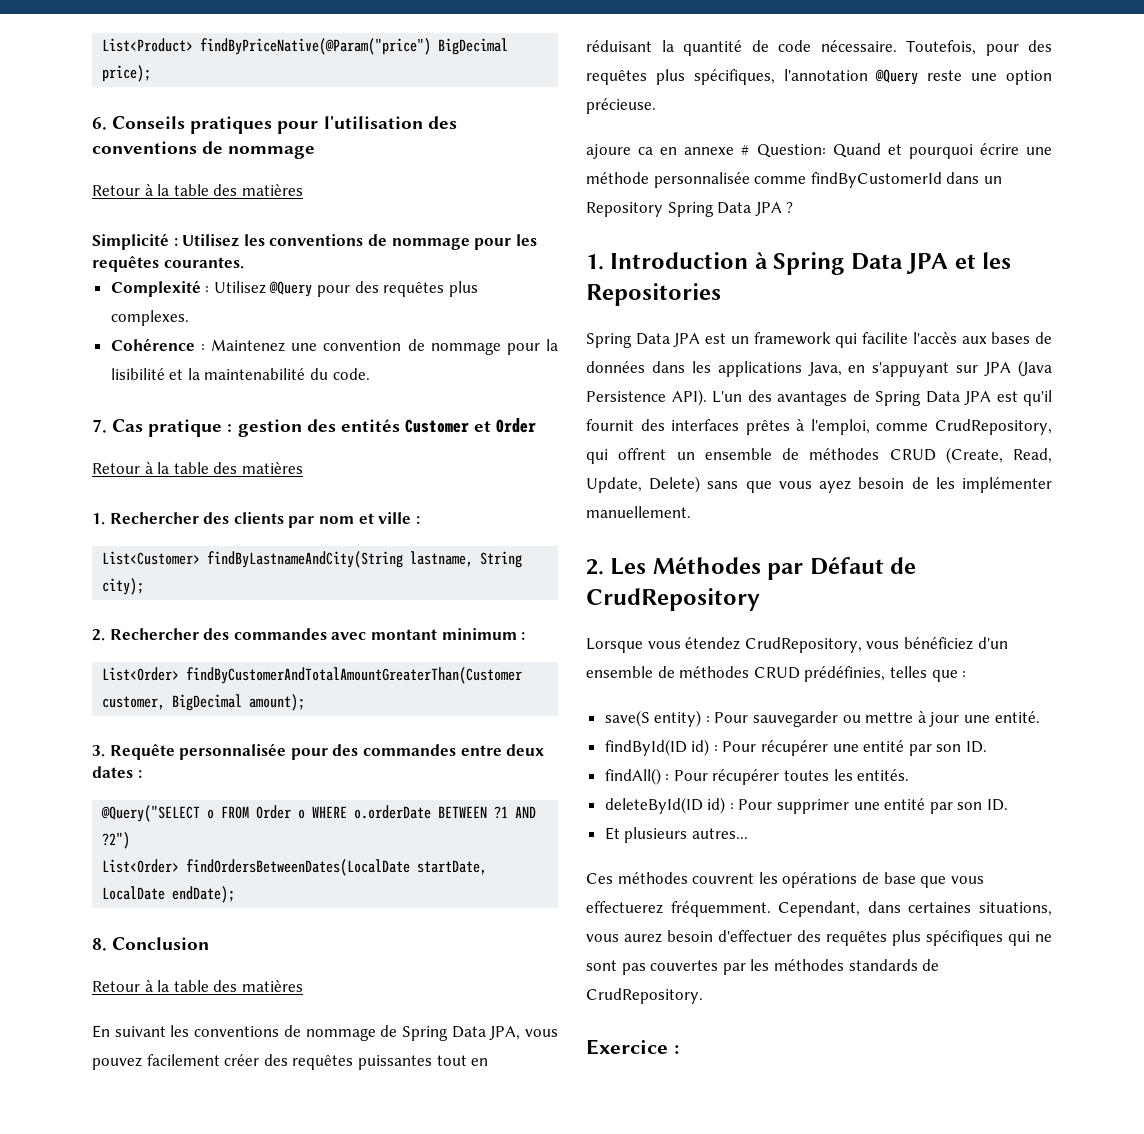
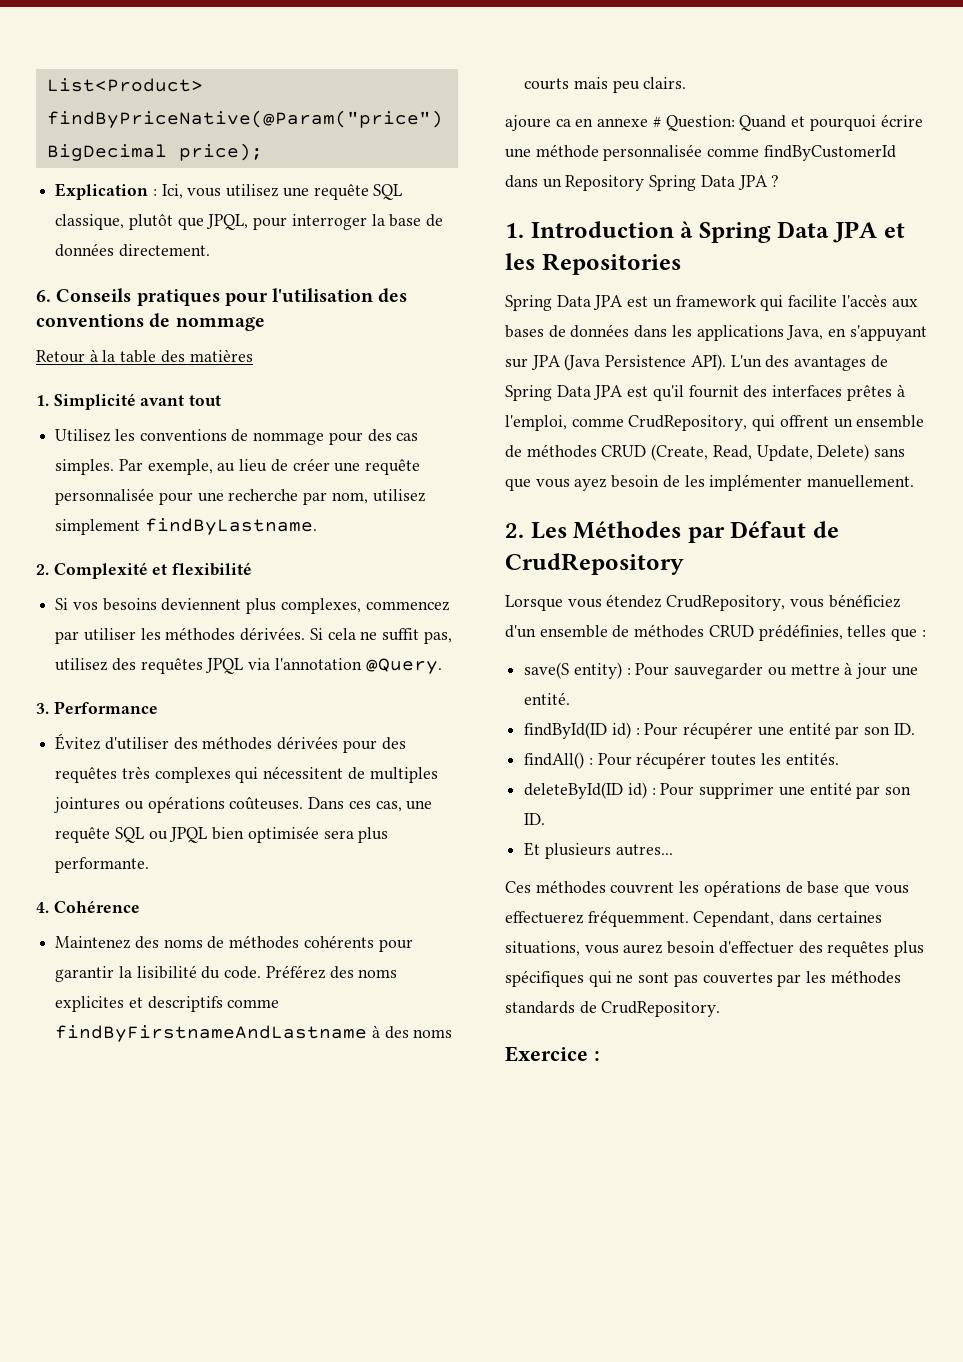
(152, 73) none -> [55,183,403,200] [55,214,444,230] [55,243,210,257] // Explication : Ici, vous utilisez une requête SQL classique, plutôt que JPQL, pour interroger la base de données directement.
[92,233,178,250] Simplicité : -> [36,393,222,410] 1. Simplicité avant tout //
[515,234,537,246] [92,255,244,272] [110,280,478,297] [110,310,189,326] [110,338,558,355] [110,368,370,380] [92,418,537,437] [92,462,303,474] [92,512,420,528] [102,551,523,568] [102,578,145,595] [92,628,526,641] [102,667,523,684] [102,694,306,711] [92,743,545,760] [92,766,142,778] [101,805,537,822] [102,832,131,849] [102,859,488,876] [102,886,236,903] [92,937,210,951] [92,980,303,992] [92,1025,558,1041] [92,1054,489,1070] [586,40,1052,56] [586,69,1052,85] [586,98,656,114] les requêtes courantes. // Complexité : Utilisez @Query pour des requêtes plus complexes. // Cohérence : Maintenez une convention de nommage pour la lisibilité et la maintenabilité du code. // 7. Cas pratique : gestion des entités Customer et Order // Retour à la table des matières // 1. Rechercher des clients par nom et ville : // List<Customer> findByLastnameAndCity(String lastname, String city); // 2. Rechercher des commandes avec montant minimum : // List<Order> findByCustomerAndTotalAmountGreaterThan(Customer customer, BigDecimal amount); // 3. Requête personnalisée pour des commandes entre deux dates : // @Query("SELECT o FROM Order o WHERE o.orderDate BETWEEN ?1 AND ?2") // List<Order> findOrdersBetweenDates(LocalDate startDate, LocalDate endDate); // 8. Conclusion // Retour à la table des matières // En suivant les conventions de nommage de Spring Data JPA, vous pouvez facilement créer des requêtes puissantes tout en réduisant la quantité de code nécessaire. Toutefois, pour des requêtes plus spécifiques, l'annotation @Query reste une option précieuse. -> [367,429,419,442] [55,458,421,475] [55,488,426,505] [55,518,317,535] [36,562,253,579] [55,598,450,614] [55,627,452,644] [55,658,442,674] [36,701,158,714] [55,733,406,753] [55,766,438,783] [54,796,433,813] [55,826,389,843] [55,857,150,873] [36,900,140,913] [55,935,413,952] [55,965,398,982] [55,996,280,1012] [55,1025,453,1042] [524,77,687,93] des cas simples. Par exemple, au lieu de créer une requête personnalisée pour une recherche par nom, utilisez simplement findByLastname. // 2. Complexité et flexibilité // Si vos besoins deviennent plus complexes, commencez par utiliser les méthodes dérivées. Si cela ne suffit pas, utilisez des requêtes JPQL via l'annotation @Query. // 3. Performance // Évitez d'utiliser des méthodes dérivées pour des requêtes très complexes qui nécessitent de multiples jointures ou opérations coûteuses. Dans ces cas, une requête SQL ou JPQL bien optimisée sera plus performante. // 4. Cohérence // Maintenez des noms de méthodes cohérents pour garantir la lisibilité du code. Préférez des noms explicites et descriptifs comme findByFirstnameAndLastname à des noms courts mais peu clairs.

